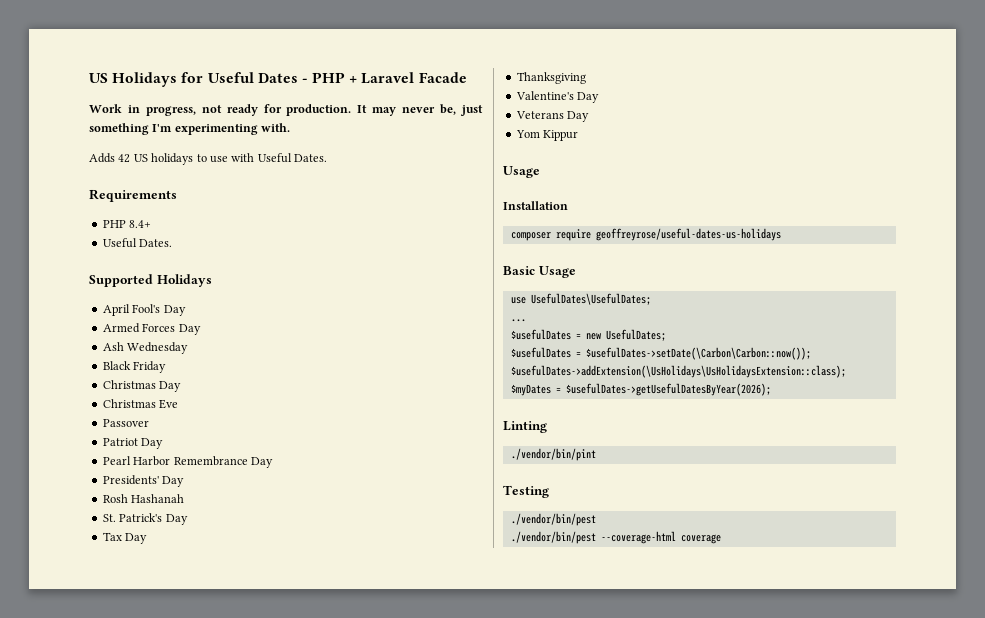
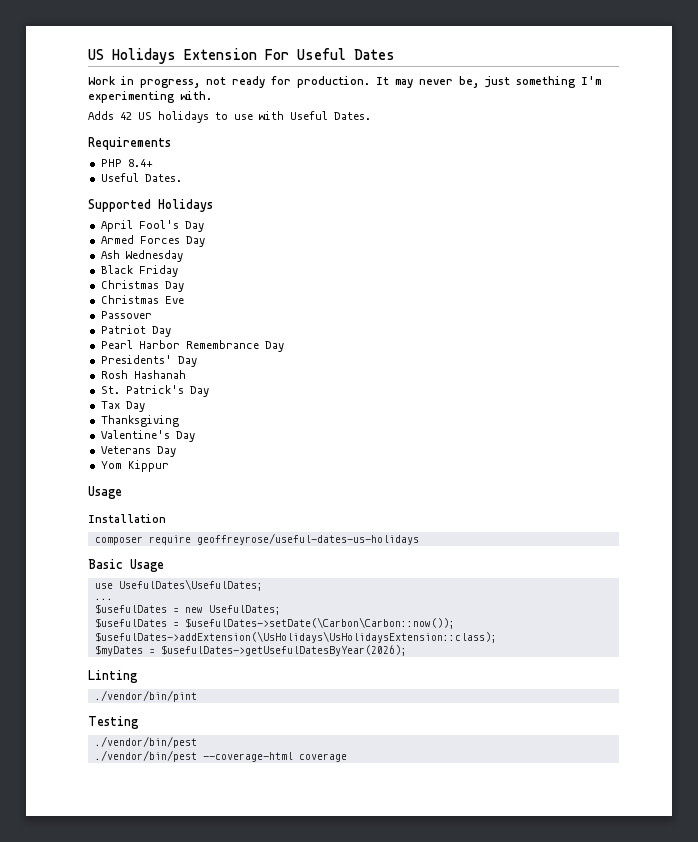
[181,72,204,83] for -> [184,48,289,60] Extension For
[301,72,467,84] - PHP + Laravel Facade -> (395, 54) none

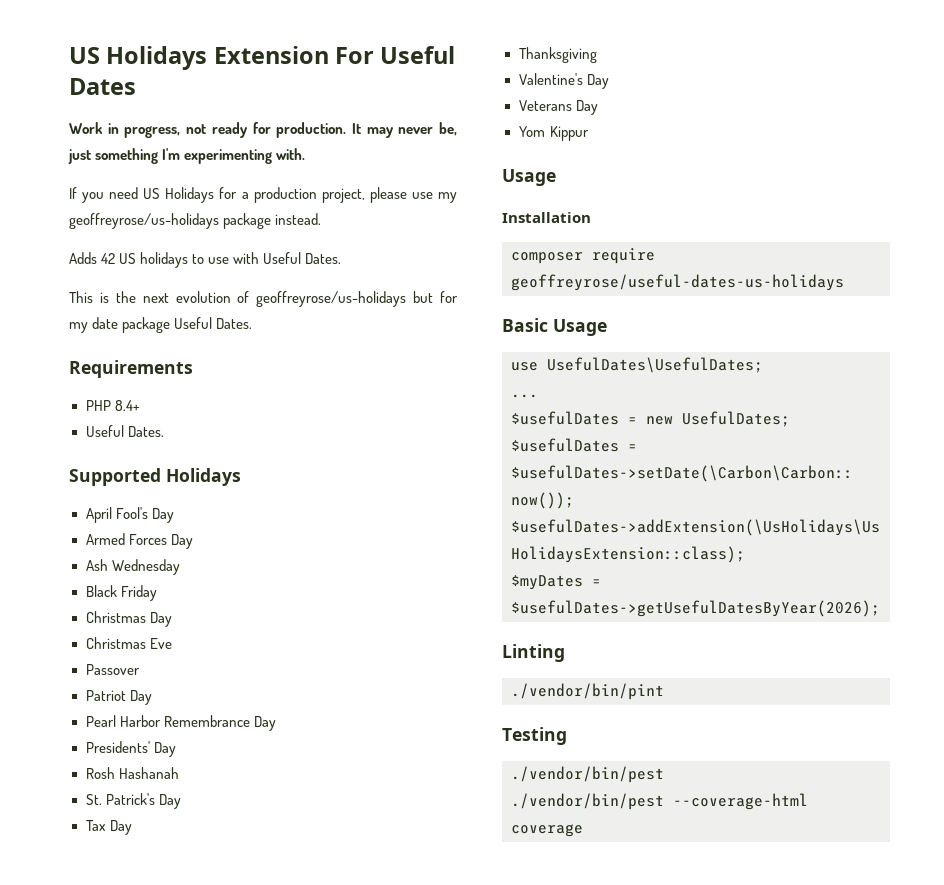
(212, 95) none -> [69,187,457,203] [69,213,322,229] // If you need US Holidays for a production project, please use my geoffreyrose/us-holidays package instead.
(371, 116) none -> [69,291,458,307] [69,317,253,333] // This is the next evolution of geoffreyrose/us-holidays but for my date package Useful Dates.

